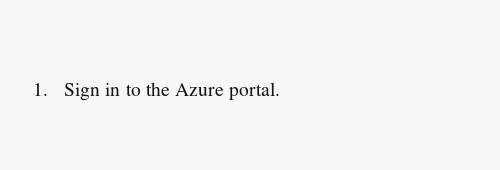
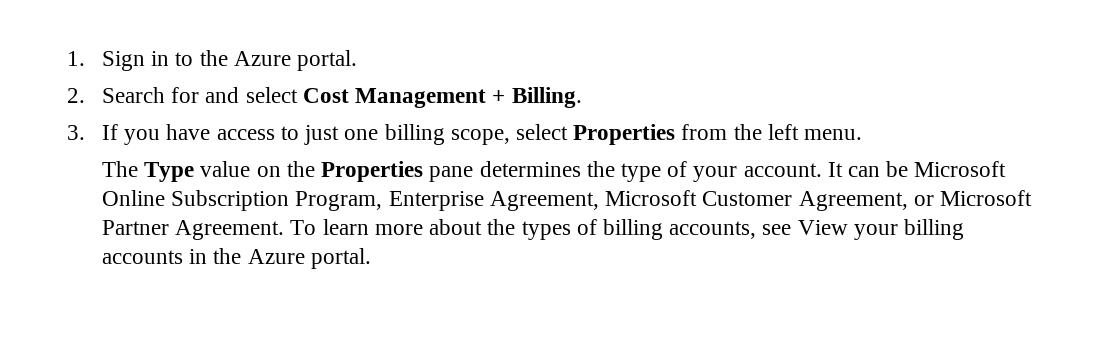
(281, 91) none -> [67,87,582,108] [67,124,862,145] [102,161,1007,182] [102,190,1032,211] [102,219,964,240] [102,248,371,269] // 2. Search for and select Cost Management + Billing. // 3. If you have access to just one billing scope, select Properties from the left menu. // The Type value on the Properties pane determines the type of your account. It can be Microsoft Online Subscription Program, Enterprise Agreement, Microsoft Customer Agreement, or Microsoft Partner Agreement. To learn more about the types of billing accounts, see View your billing accounts in the Azure portal.

